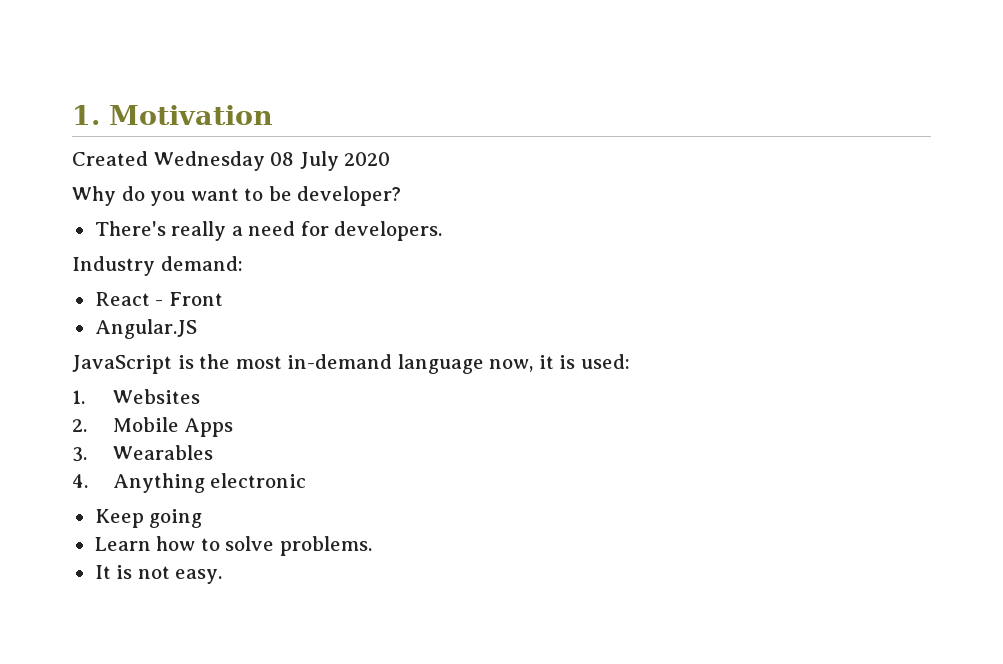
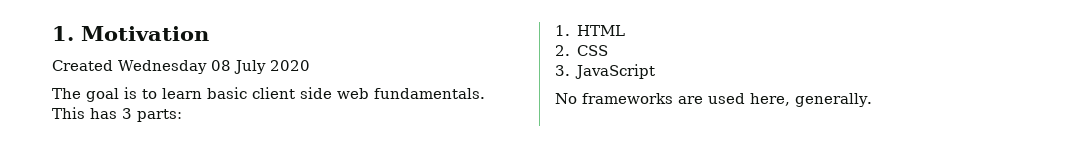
[72,186,402,206] [94,221,443,241] [72,256,243,276] [94,292,223,306] [94,319,197,339] [72,354,630,374] [72,389,200,404] Why do you want to be developer? // There's really a need for developers. // Industry demand: // React - Front // Angular.JS // JavaScript is the most in-demand language now, it is used: // 1. Websites -> [52,87,485,102] [52,107,182,122] [555,25,626,36] The goal is to learn basic client side web fundamentals. This has 3 parts: // 1. HTML
[112,417,234,437] Mobile Apps -> [577,45,609,56] CSS
[112,445,213,460] [72,473,307,493] [94,509,203,528] [94,536,372,556] [94,565,223,584] Wearables // 4. Anything electronic // Keep going // Learn how to solve problems. // It is not easy. -> [575,64,656,79] [555,93,872,107] JavaScript // No frameworks are used here, generally.

